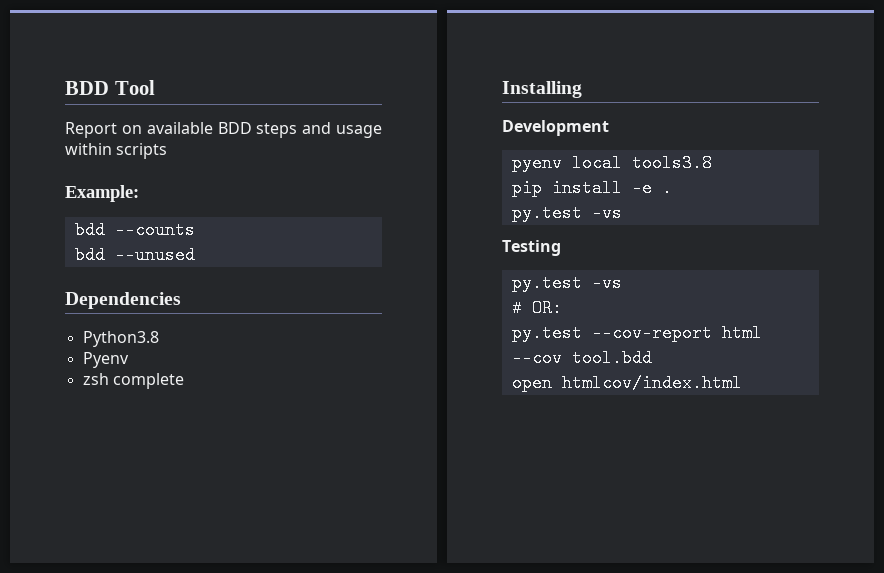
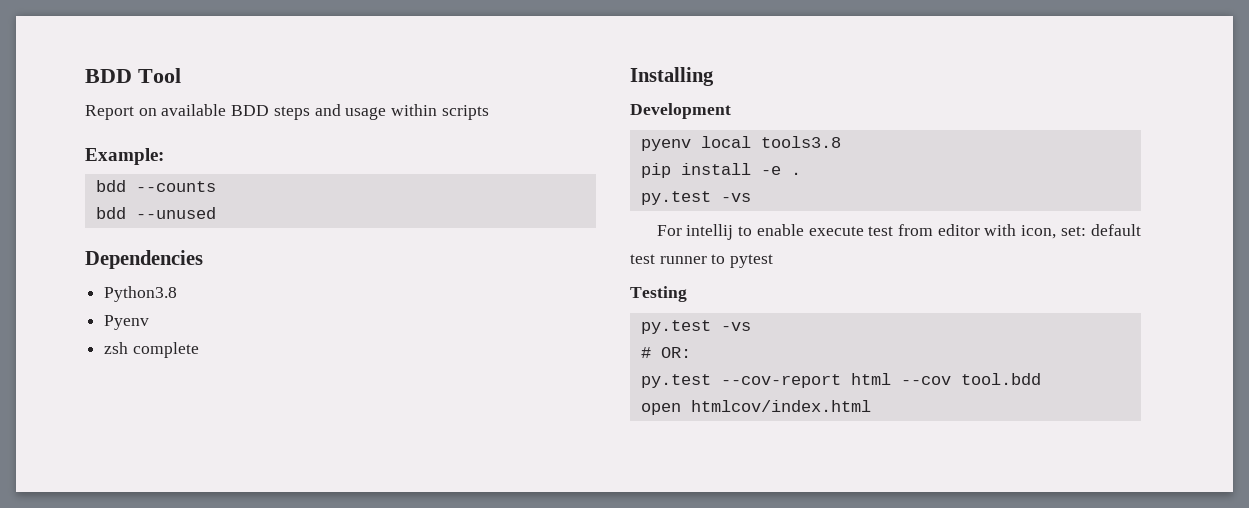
(622, 213) none -> [656,224,1141,240] [630,254,774,268] // For intellij to enable execute test from editor with icon, set: default test runner to pytest

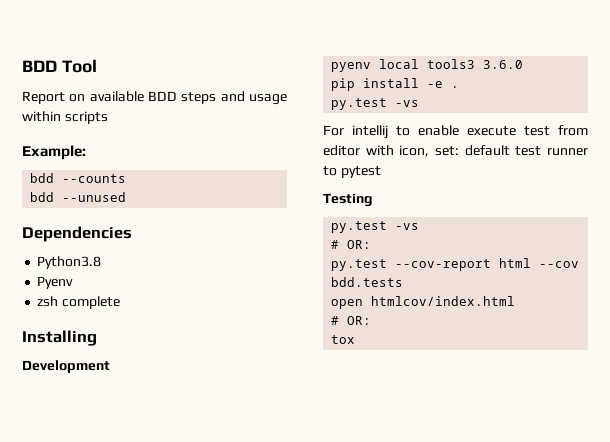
[760,136,841,148] tools3.8 -> [427,59,524,69] tools3 3.6.0
[960,373,1041,385] tool.bdd -> [331,277,404,287] bdd.tests
(871, 406) none -> [331,316,372,325] [331,335,356,344] // # OR: // tox

